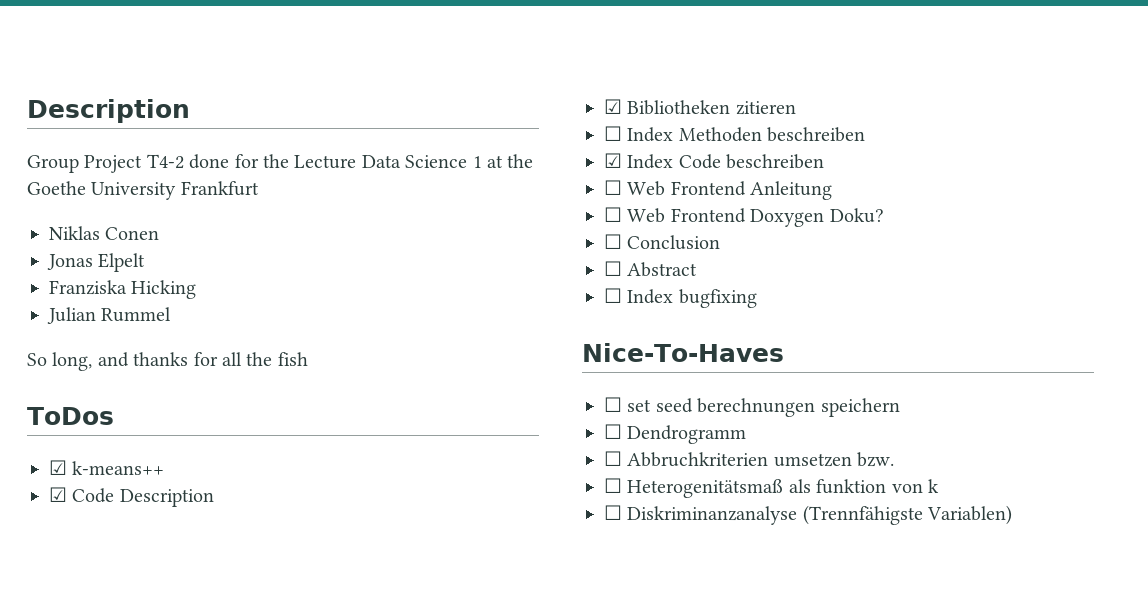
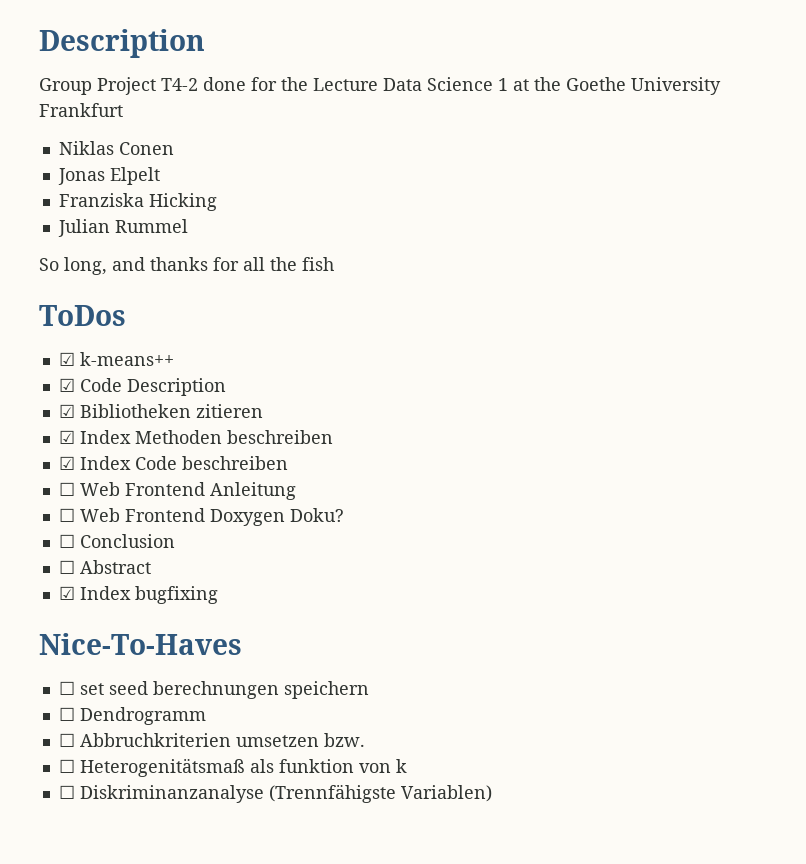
[604,126,622,141] ☐ -> [58,430,75,444] ☑
[604,288,622,303] ☐ -> [58,586,75,600] ☑

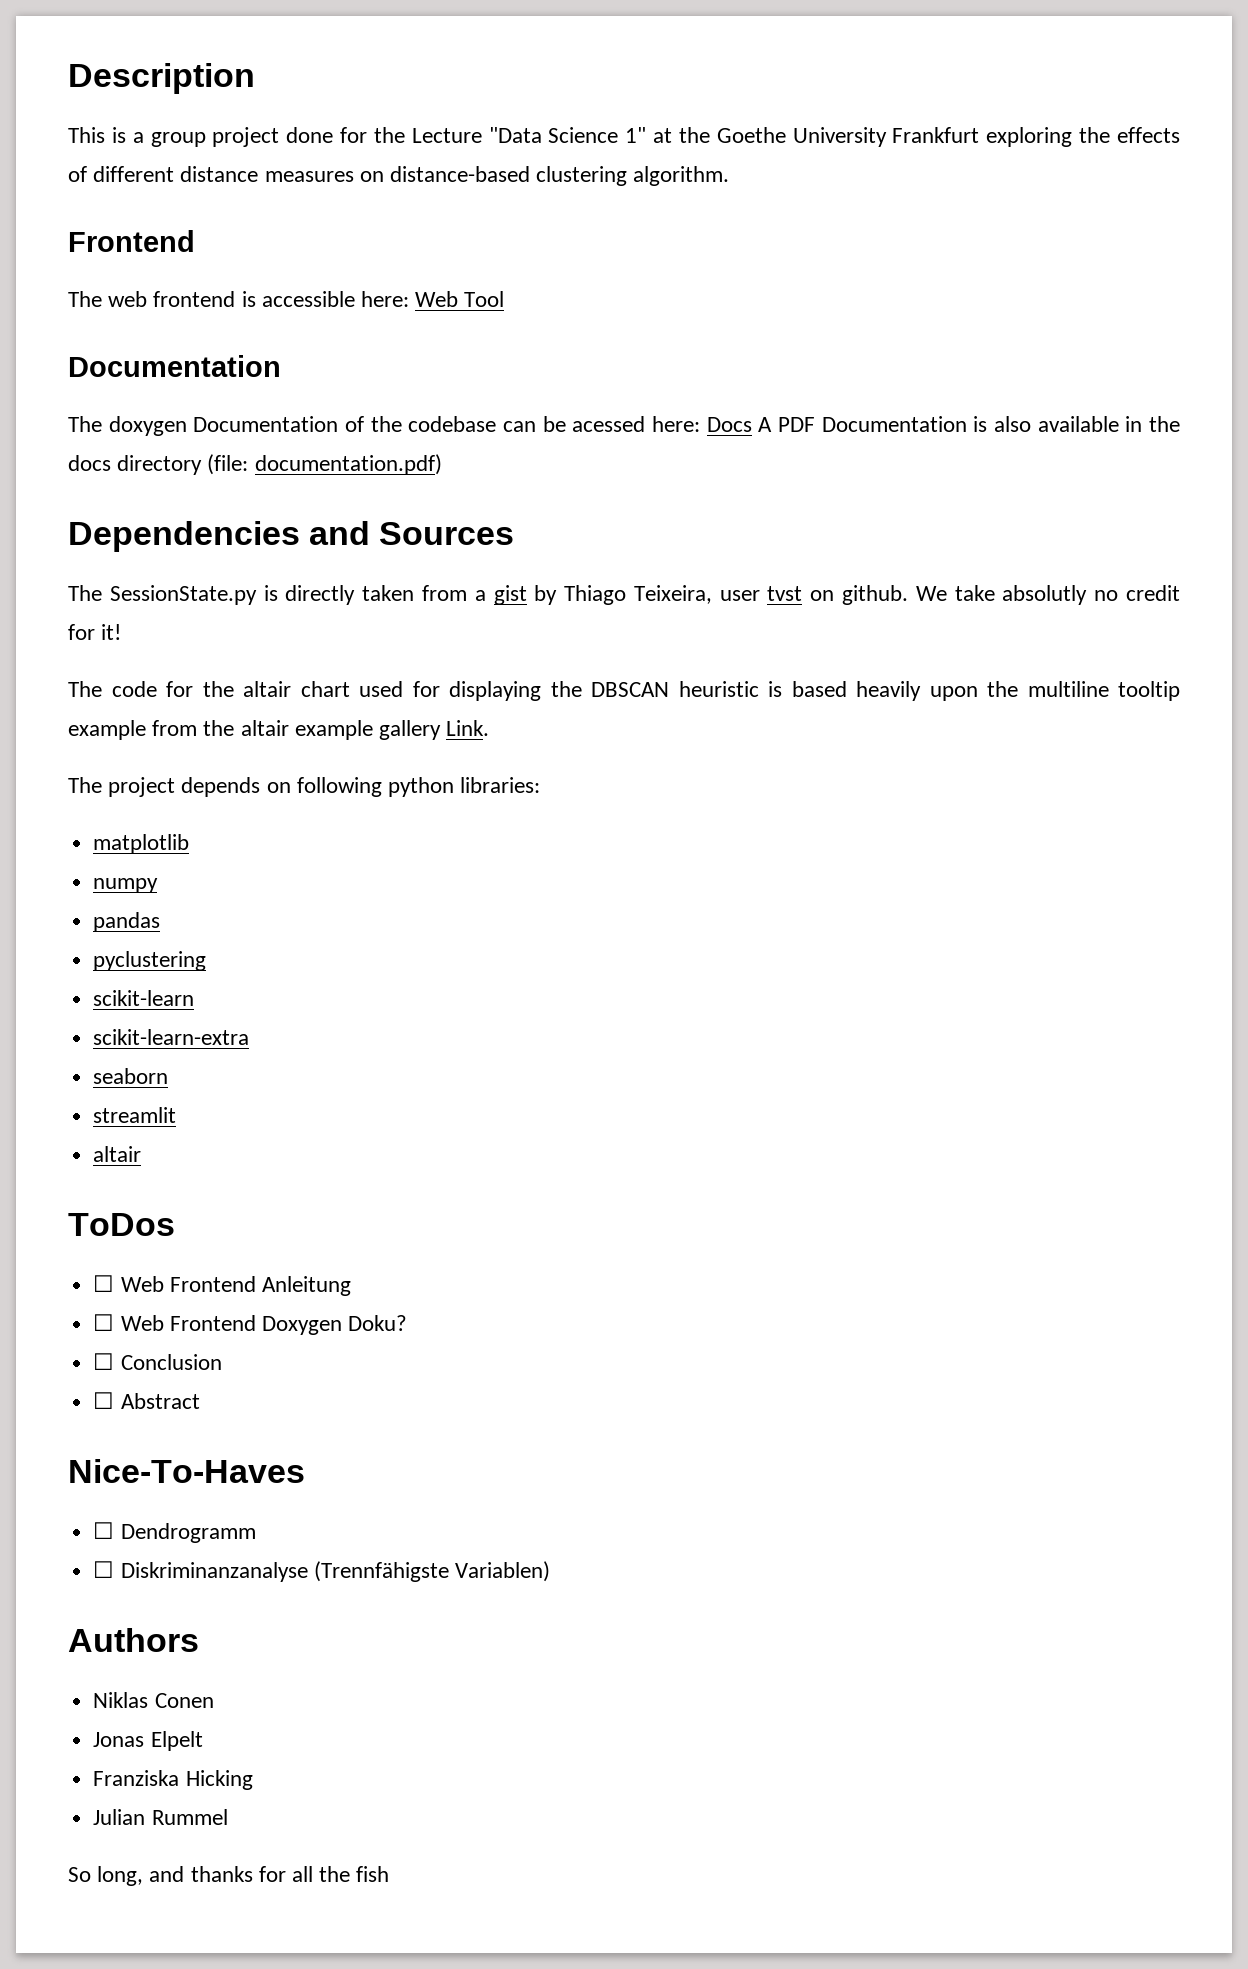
[39,29,205,58] [39,77,198,95] Description // Group Project T4-2 -> [68,63,255,94] [68,127,280,147] Description // This is a group project
[383,77,508,91] Data Science 1 -> [488,127,647,143] "Data Science 1"
(123, 110) none -> [986,127,1181,147] [68,166,730,186] [68,230,195,252] [68,291,505,307] [68,355,281,377] [68,416,1180,436] [68,454,442,475] [68,521,515,552] [68,585,1180,605] [68,624,122,640] [68,681,1180,701] [68,720,490,740] [68,777,541,797] [93,834,190,854] [93,878,159,893] [93,912,161,932] [93,951,207,971] [93,990,195,1006] [93,1029,250,1045] [93,1068,169,1084] [93,1107,177,1123] [93,1146,142,1162] [68,1213,175,1236] [93,1275,351,1296] [93,1314,408,1335] [93,1353,222,1370] [93,1392,200,1409] [68,1459,305,1483] [93,1522,256,1543] [93,1561,550,1582] [68,1628,199,1652] exploring the effects of different distance measures on distance-based clustering algorithm. // Frontend // The web frontend is accessible here: Web Tool // Documentation // The doxygen Documentation of the codebase can be acessed here: Docs A PDF Documentation is also available in the docs directory (file: documentation.pdf) // Dependencies and Sources // The SessionState.py is directly taken from a gist by Thiago Teixeira, user tvst on github. We take absolutly no credit for it! // The code for the altair chart used for displaying the DBSCAN heuristic is based heavily upon the multiline tooltip example from the altair example gallery Link. // The project depends on following python libraries: // matplotlib // numpy // pandas // pyclustering // scikit-learn // scikit-learn-extra // seaborn // streamlit // altair // ToDos // ☐ Web Frontend Anleitung // ☐ Web Frontend Doxygen Doku? // ☐ Conclusion // ☐ Abstract // Nice-To-Haves // ☐ Dendrogramm // ☐ Diskriminanzanalyse (Trennfähigste Variablen) // Authors
[39,305,126,326] [58,352,174,366] [58,378,226,396] [58,404,263,418] [58,430,333,444] [58,456,288,470] [58,482,296,500] [58,508,344,526] [58,534,175,548] [58,560,151,574] [58,586,218,604] [39,633,242,655] [58,681,369,699] [58,707,206,725] [58,733,365,747] [58,758,407,777] [58,784,492,803] // ToDos // ☑ k-means++ // ☑ Code Description // ☑ Bibliotheken zitieren // ☑ Index Methoden beschreiben // ☑ Index Code beschreiben // ☐ Web Frontend Anleitung // ☐ Web Frontend Doxygen Doku? // ☐ Conclusion // ☐ Abstract // ☑ Index bugfixing // Nice-To-Haves // ☐ set seed berechnungen speichern // ☐ Dendrogramm // ☐ Abbruchkriterien umsetzen bzw. // ☐ Heterogenitätsmaß als funktion von k // ☐ Diskriminanzanalyse (Trennfähigste Variablen) -> (390, 1874) none

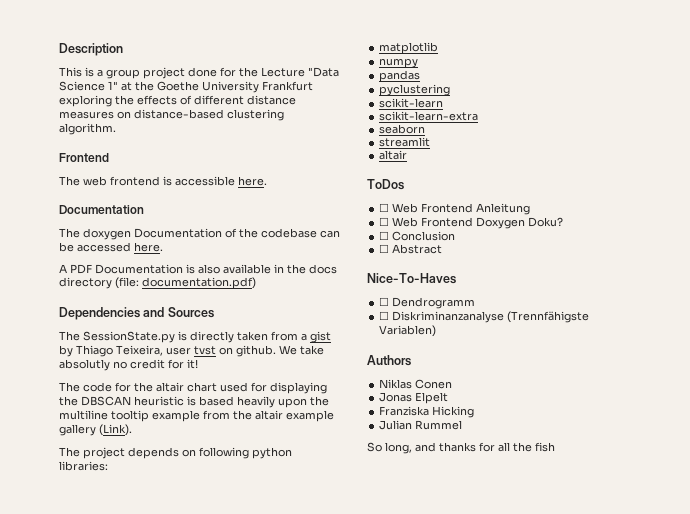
[361,291,505,307] here: Web Tool -> [238,176,267,186] here.
[572,416,752,432] acessed here: Docs -> [77,242,163,252] accessed here. //
[446,720,490,736] Link. -> [99,424,132,436] (Link).

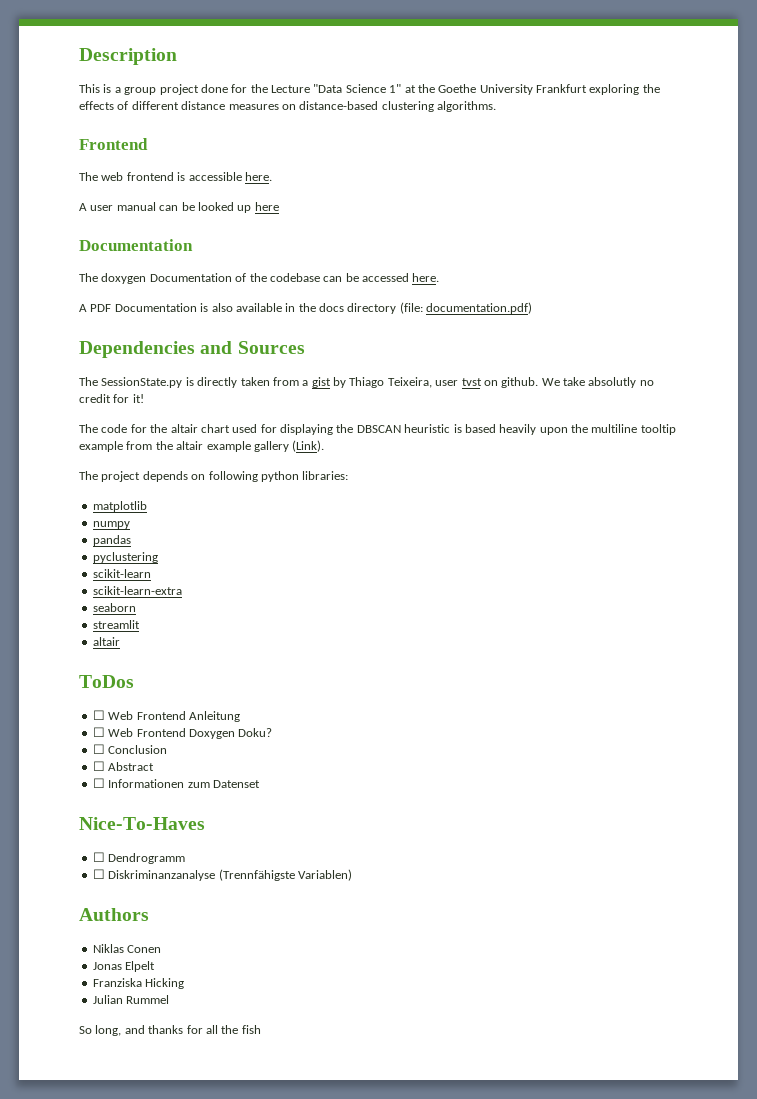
[59,123,116,135] algorithm. -> [437,101,496,112] algorithms.
(267, 181) none -> [79,202,279,213] // A user manual can be looked up here
(443, 249) none -> [92,778,260,788] // ☐ Informationen zum Datenset

